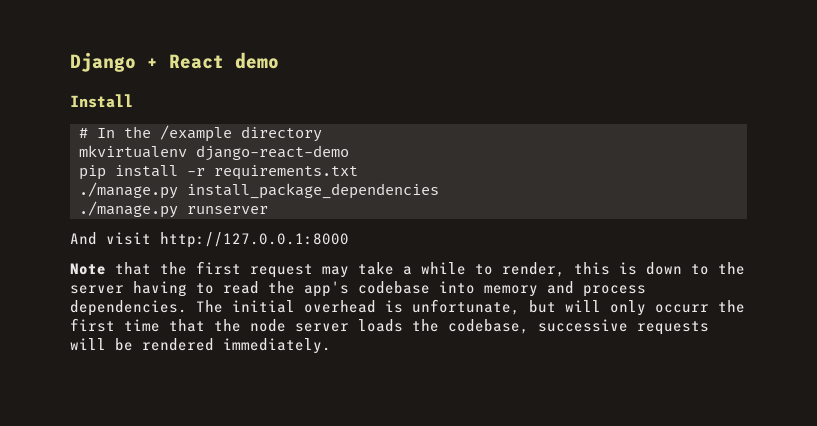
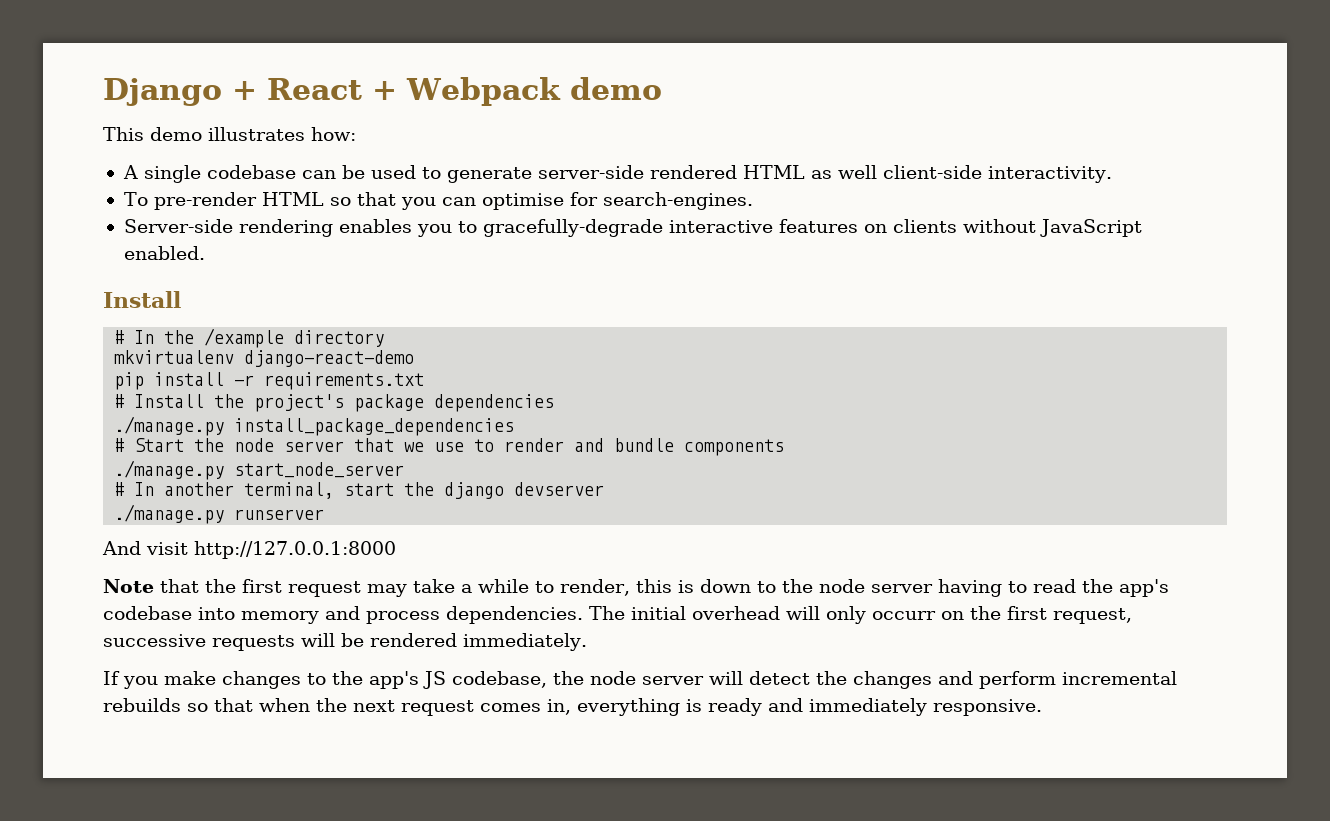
[235,52,279,69] demo -> [372,77,662,106] [103,127,356,141] [122,165,1112,183] [123,192,753,210] [123,219,1142,237] [123,246,205,260] + Webpack demo // This demo illustrates how: // A single codebase can be used to generate server-side rendered HTML as well client-side interactivity. // To pre-render HTML so that you can optimise for search-engines. // Server-side rendering enables you to gracefully-degrade interactive features on clients without JavaScript enabled.
[79,182,439,199] ./manage.py install_package_dependencies -> [114,394,555,412] [114,416,515,436] [114,438,785,456] [114,460,405,480] [114,482,605,499] # Install the project's package dependencies // ./manage.py install_package_dependencies // # Start the node server that we use to render and bundle components // ./manage.py start_node_server // # In another terminal, start the django devserver
(745, 268) none -> [818,579,865,593] node
[385,299,556,315] is unfortunate, but -> (780, 613) none
[718,300,745,313] [70,318,529,334] the first time that the node server loads the codebase, -> [941,606,1132,624] on the first request,
(331, 346) none -> [103,671,1177,689] [103,698,1042,716] // If you make changes to the app's JS codebase, the node server will detect the changes and perform incremental rebuilds so that when the next request comes in, everything is ready and immediately responsive.

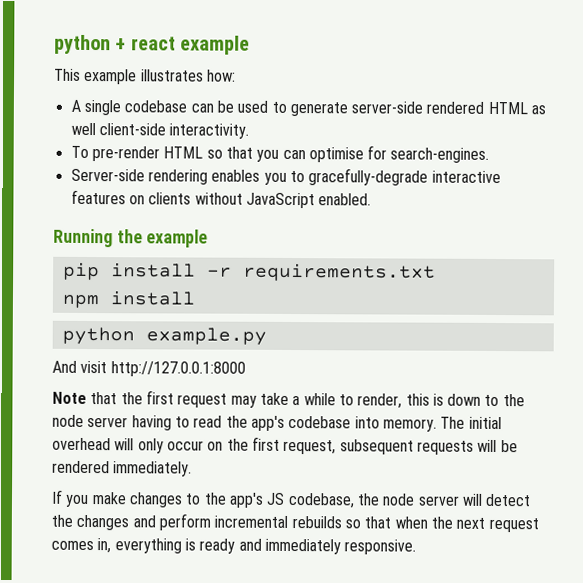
[103,77,662,106] Django + React + Webpack demo -> [54,34,251,55] python + react example
[150,127,202,141] demo -> [84,68,138,85] example
[103,291,181,308] [114,328,385,348] [114,350,415,367] [114,372,425,390] [114,394,555,412] [114,416,515,436] [114,438,785,456] [114,460,405,480] [114,482,605,499] [114,504,325,524] Install // # In the /example directory // mkvirtualenv django-react-demo // pip install -r requirements.txt // # Install the project's package dependencies // ./manage.py install_package_dependencies // # Start the node server that we use to render and bundle components // ./manage.py start_node_server // # In another terminal, start the django devserver // ./manage.py runserver -> [53,228,209,248] [62,262,436,282] [61,291,195,309] [61,326,267,345] Running the example // pip install -r requirements.txt // npm install // python example.py
[241,606,583,624] memory and process dependencies. -> [382,418,437,432] memory.
[872,611,936,620] occurr -> [166,440,204,451] occur
[103,634,206,647] successive -> [339,439,414,455] subsequent

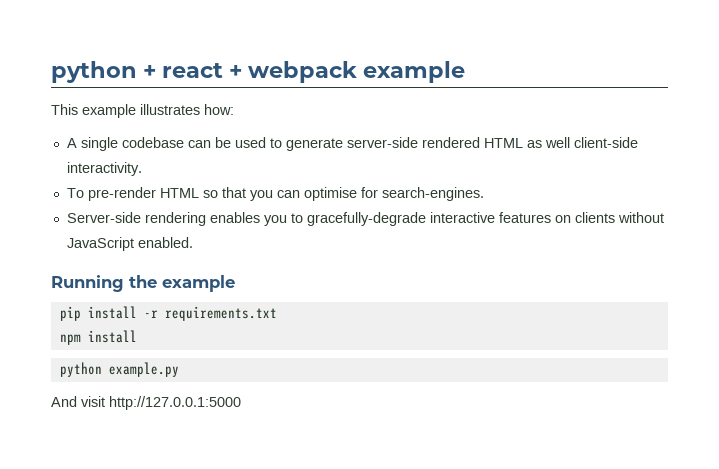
(176, 43) none -> [229,61,358,83] + webpack
[110,361,246,377] [52,390,525,409] [52,414,502,432] [52,436,518,455] [52,460,193,477] [51,489,532,509] [51,513,539,533] [51,538,417,555] http://127.0.0.1:8000 // Note that the first request may take a while to render, this is down to the node server having to read the app's codebase into memory. The initial overhead will only occur on the first request, subsequent requests will be rendered immediately. // If you make changes to the app's JS codebase, the node server will detect the changes and perform incremental rebuilds so that when the next request comes in, everything is ready and immediately responsive. -> [109,396,241,410] http://127.0.0.1:5000

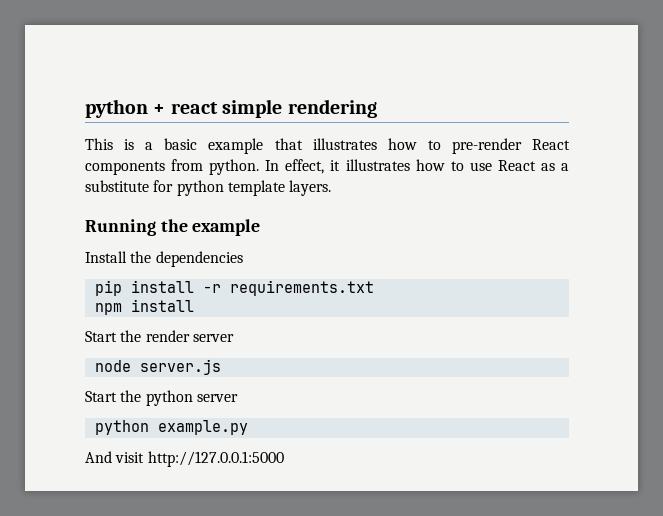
[229,61,466,83] [51,104,234,118] [66,137,638,151] [66,162,142,176] [66,187,484,201] [66,212,664,226] [66,237,193,251] + webpack example // This example illustrates how: // A single codebase can be used to generate server-side rendered HTML as well client-side interactivity. // To pre-render HTML so that you can optimise for search-engines. // Server-side rendering enables you to gracefully-degrade interactive features on clients without JavaScript enabled. -> [222,99,377,118] [85,138,571,154] [85,159,569,175] [85,180,332,196] simple rendering // This is a basic example that illustrates how to pre-render React components from python. In effect, it illustrates how to use React as a substitute for python template layers.
(235, 283) none -> [85,251,243,267] // Install the dependencies
(137, 336) none -> [85,330,234,342] [94,359,221,375] [85,390,238,406] // Start the render server // node server.js // Start the python server

